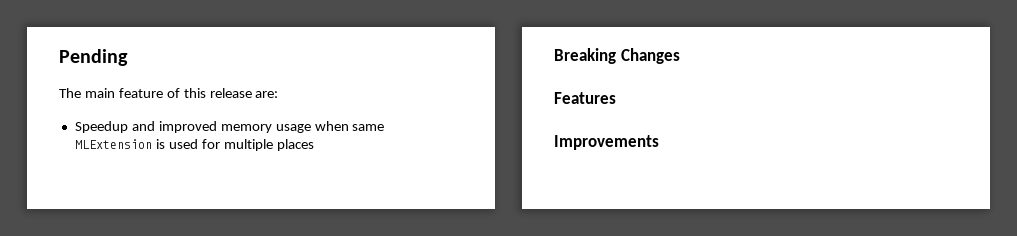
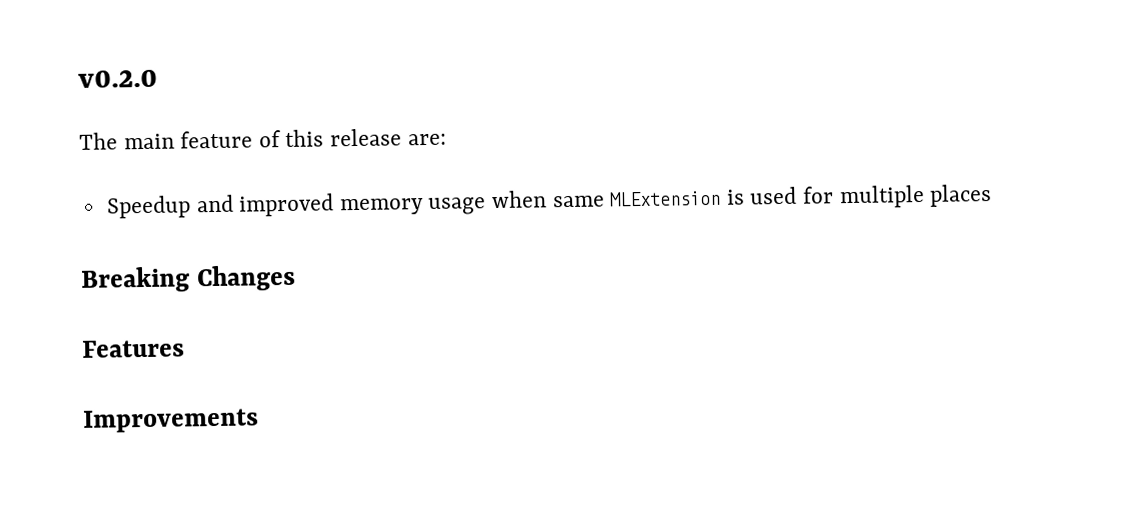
[59,49,128,66] Pending -> [78,69,158,88] v0.2.0

